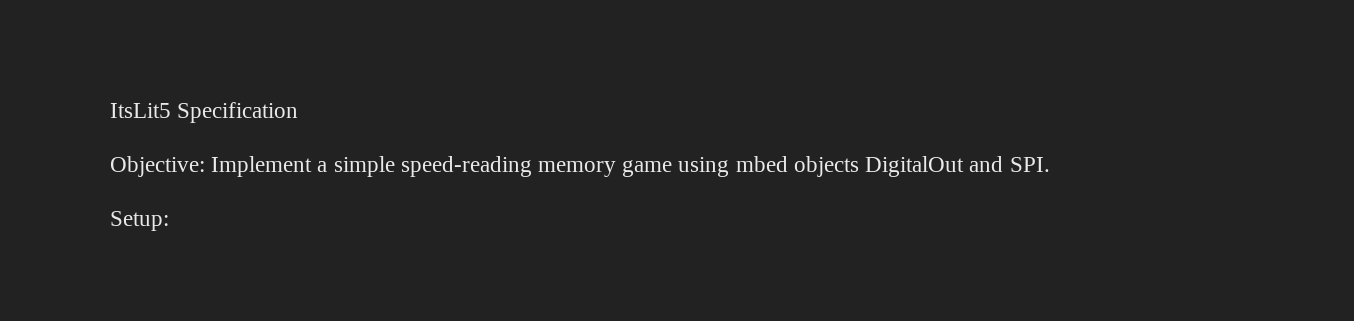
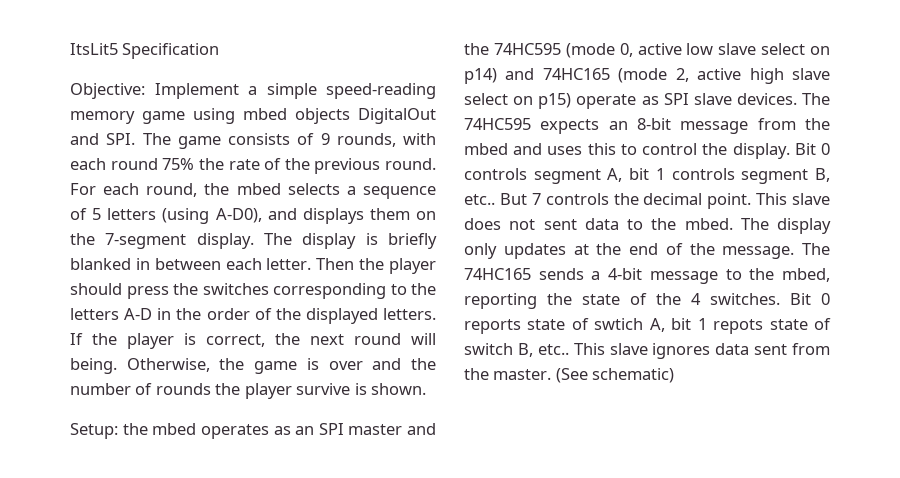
[110,211,169,231] // Setup: -> [142,133,436,149] [70,158,436,174] [70,183,436,199] [70,208,436,224] [70,233,437,249] [70,258,436,274] [70,283,436,299] [70,308,436,324] [70,333,436,349] [70,358,437,374] [70,383,427,399] [70,423,436,439] [464,43,830,58] [464,68,830,84] [464,93,830,109] [464,118,830,134] [464,143,830,159] [464,168,830,184] [464,193,830,209] [464,218,831,234] [464,243,830,259] [464,268,830,284] [464,293,830,309] [464,318,832,334] [464,343,830,359] [464,368,675,383] The game consists of 9 rounds, with each round 75% the rate of the previous round. For each round, the mbed selects a sequence of 5 letters (using A-D0), and displays them on the 7-segment display. The display is briefly blanked in between each letter. Then the player should press the switches corresponding to the letters A-D in the order of the displayed letters. If the player is correct, the next round will being. Otherwise, the game is over and the number of rounds the player survive is shown. // Setup: the mbed operates as an SPI master and the 74HC595 (mode 0, active low slave select on p14) and 74HC165 (mode 2, active high slave select on p15) operate as SPI slave devices. The 74HC595 expects an 8-bit message from the mbed and uses this to control the display. Bit 0 controls segment A, bit 1 controls segment B, etc.. But 7 controls the decimal point. This slave does not sent data to the mbed. The display only updates at the end of the message. The 74HC165 sends a 4-bit message to the mbed, reporting the state of the 4 switches. Bit 0 reports state of swtich A, bit 1 repots state of switch B, etc.. This slave ignores data sent from the master. (See schematic)

